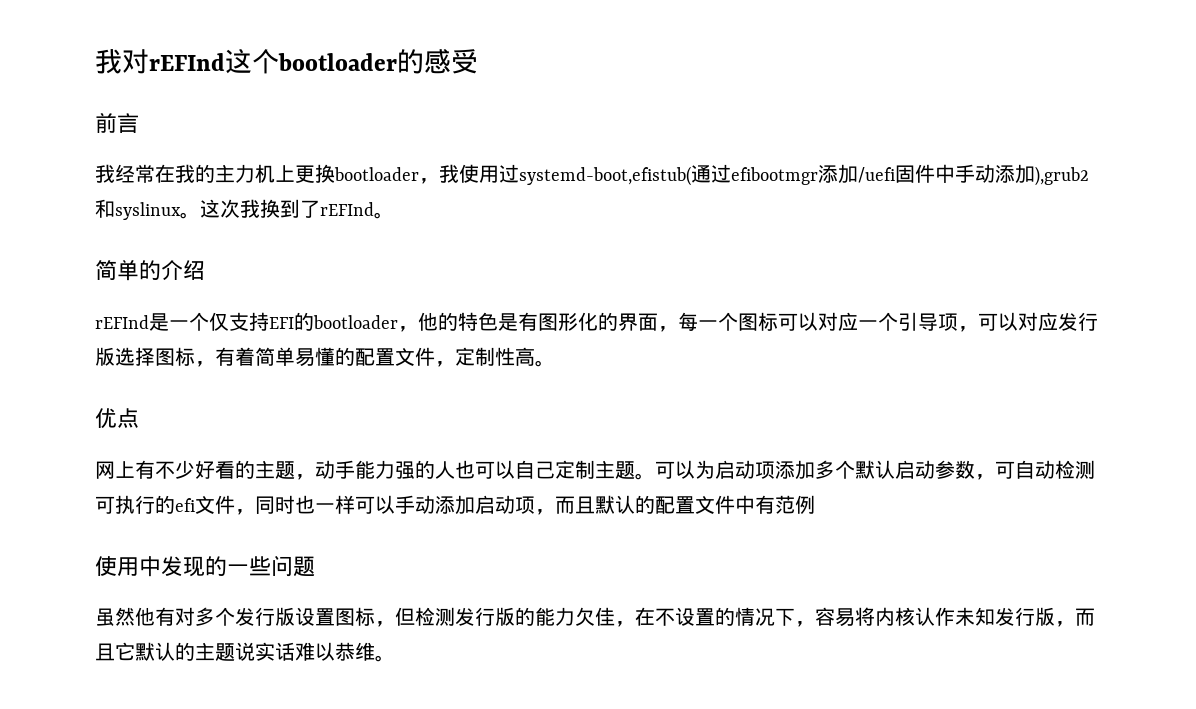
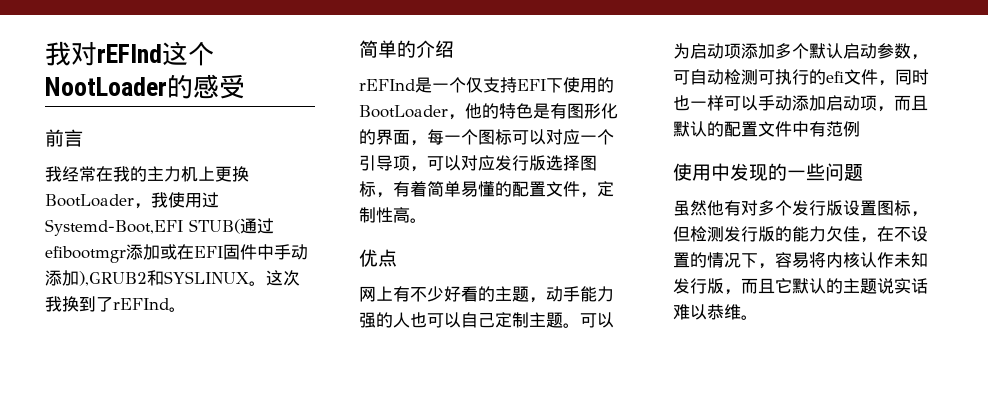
[278,53,397,71] bootloader -> [45,77,167,96] NootLoader
[334,167,419,181] bootloader -> [45,194,134,207] BootLoader
[519,166,691,186] systemd-boot,efistub( -> [45,219,240,236] Systemd-Boot,EFI STUB(
[858,167,895,183] /uefi -> [160,244,223,260] 或在EFI
[1035,166,1089,186] [95,199,181,220] ),grub2和syslinux -> [79,270,249,286] ),GRUB2和SYSLINUX
[294,312,398,331] 的bootloader -> [546,77,614,93] [359,105,448,118] 下使用的BootLoader

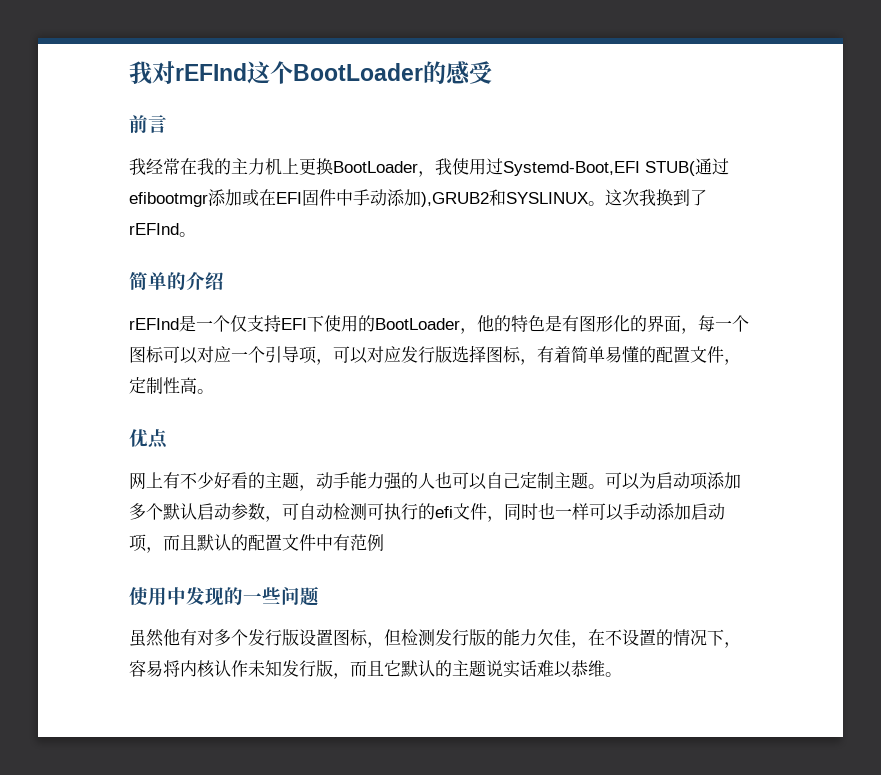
[45,77,167,96] NootLoader -> [293,63,423,81] BootLoader

